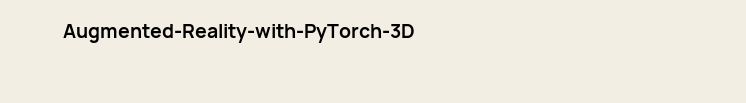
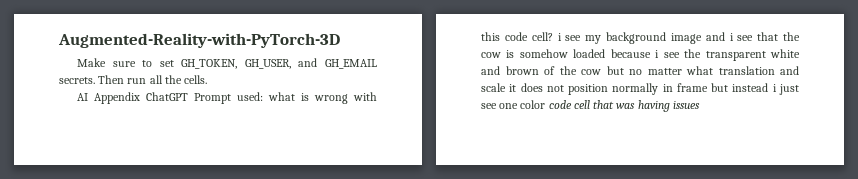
(415, 33) none -> [77,58,377,69] [59,75,208,84] [77,92,377,104] [481,32,800,44] [481,49,800,61] [481,66,799,75] [481,83,799,95] [481,100,700,112] // Make sure to set GH_TOKEN, GH_USER, and GH_EMAIL secrets. Then run all the cells. // AI Appendix ChatGPT Prompt used: what is wrong with this code cell? i see my background image and i see that the cow is somehow loaded because i see the transparent white and brown of the cow but no matter what translation and scale it does not position normally in frame but instead i just see one color code cell that was having issues

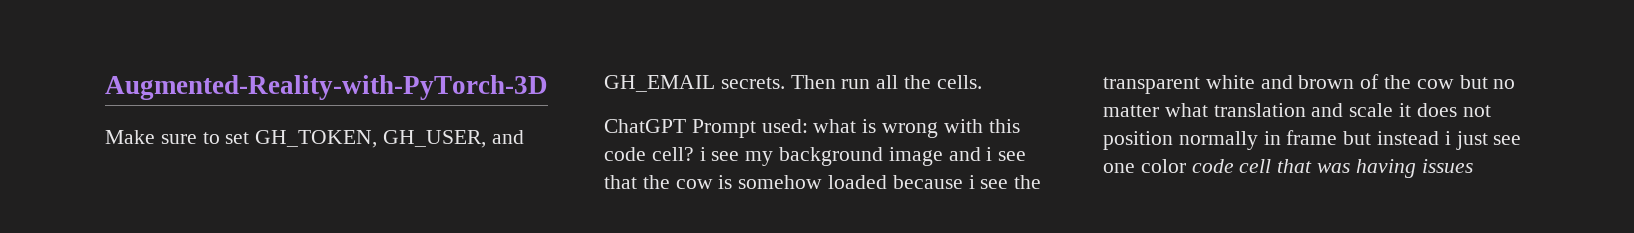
[77,92,141,104] AI Appendix -> (982, 82) none

